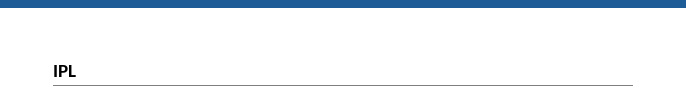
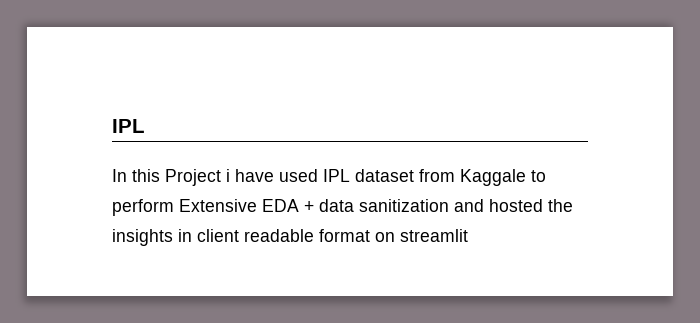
[53,65,76,77] IPL -> [112,119,145,133] [112,169,546,186] [112,199,573,216] [112,229,468,246] IPL // In this Project i have used IPL dataset from Kaggale to perform Extensive EDA + data sanitization and hosted the insights in client readable format on streamlit

